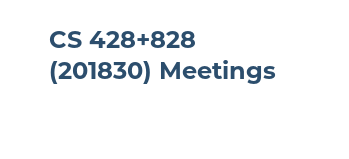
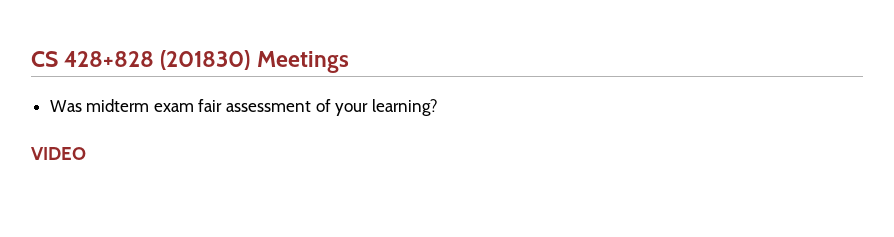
(276, 72) none -> [49,99,438,116] [31,147,86,160] // Was midterm exam fair assessment of your learning? // VIDEO

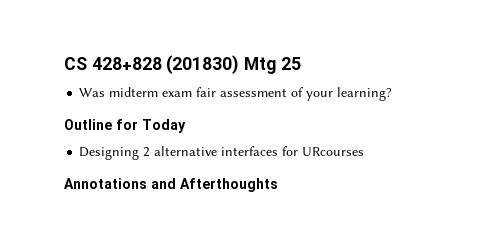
[256,51,349,73] Meetings -> [244,57,301,74] Mtg 25
[31,147,86,160] VIDEO -> [64,119,186,133] [79,146,365,160] [64,178,278,192] Outline for Today // Designing 2 alternative interfaces for URcourses // Annotations and Afterthoughts

